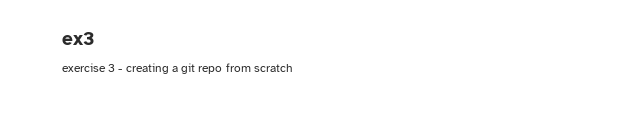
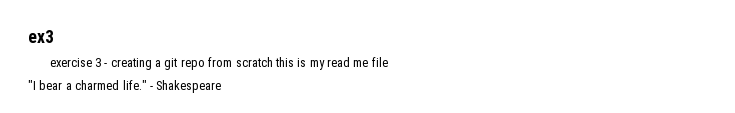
(293, 68) none -> [274,57,388,70] [28,80,222,93] this is my read me file // "I bear a charmed life." - Shakespeare

